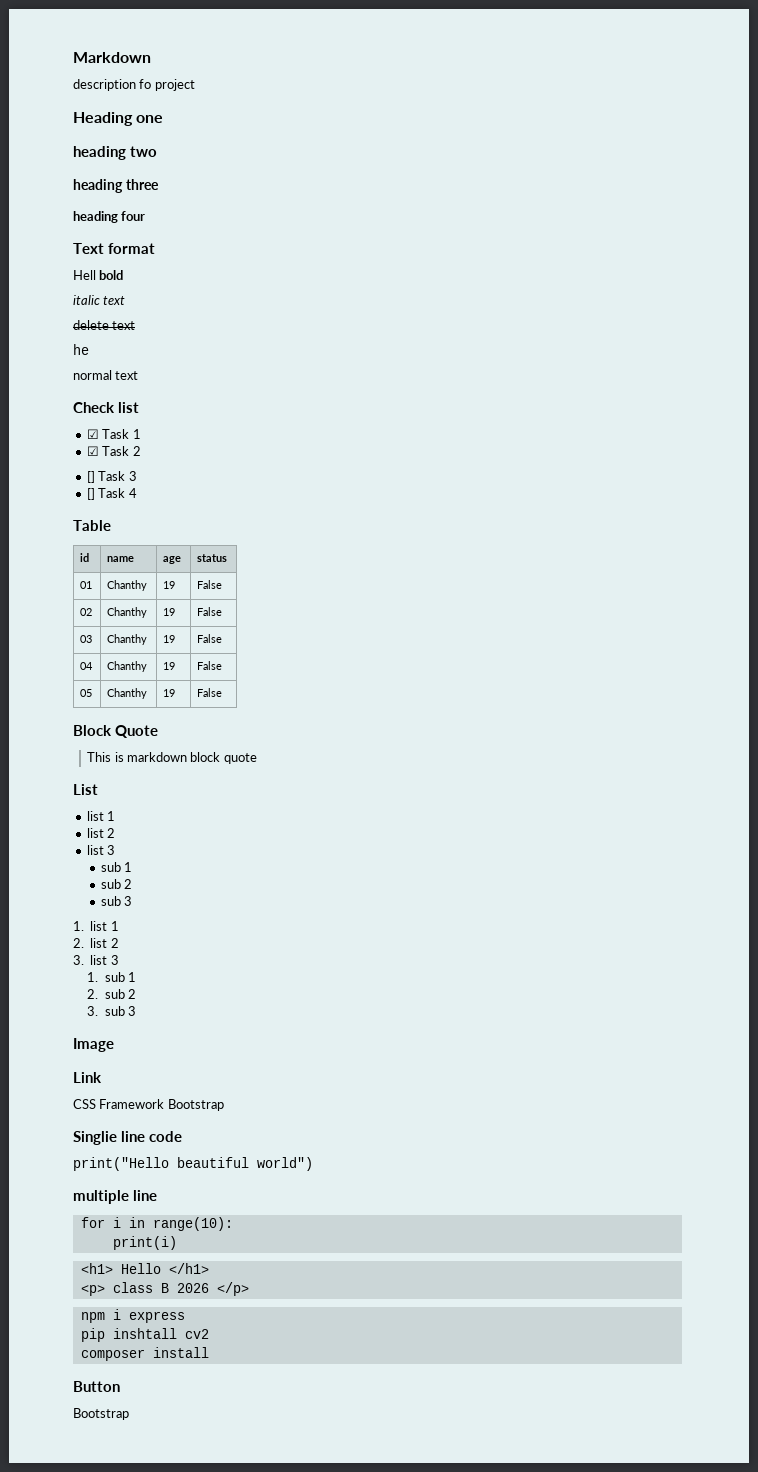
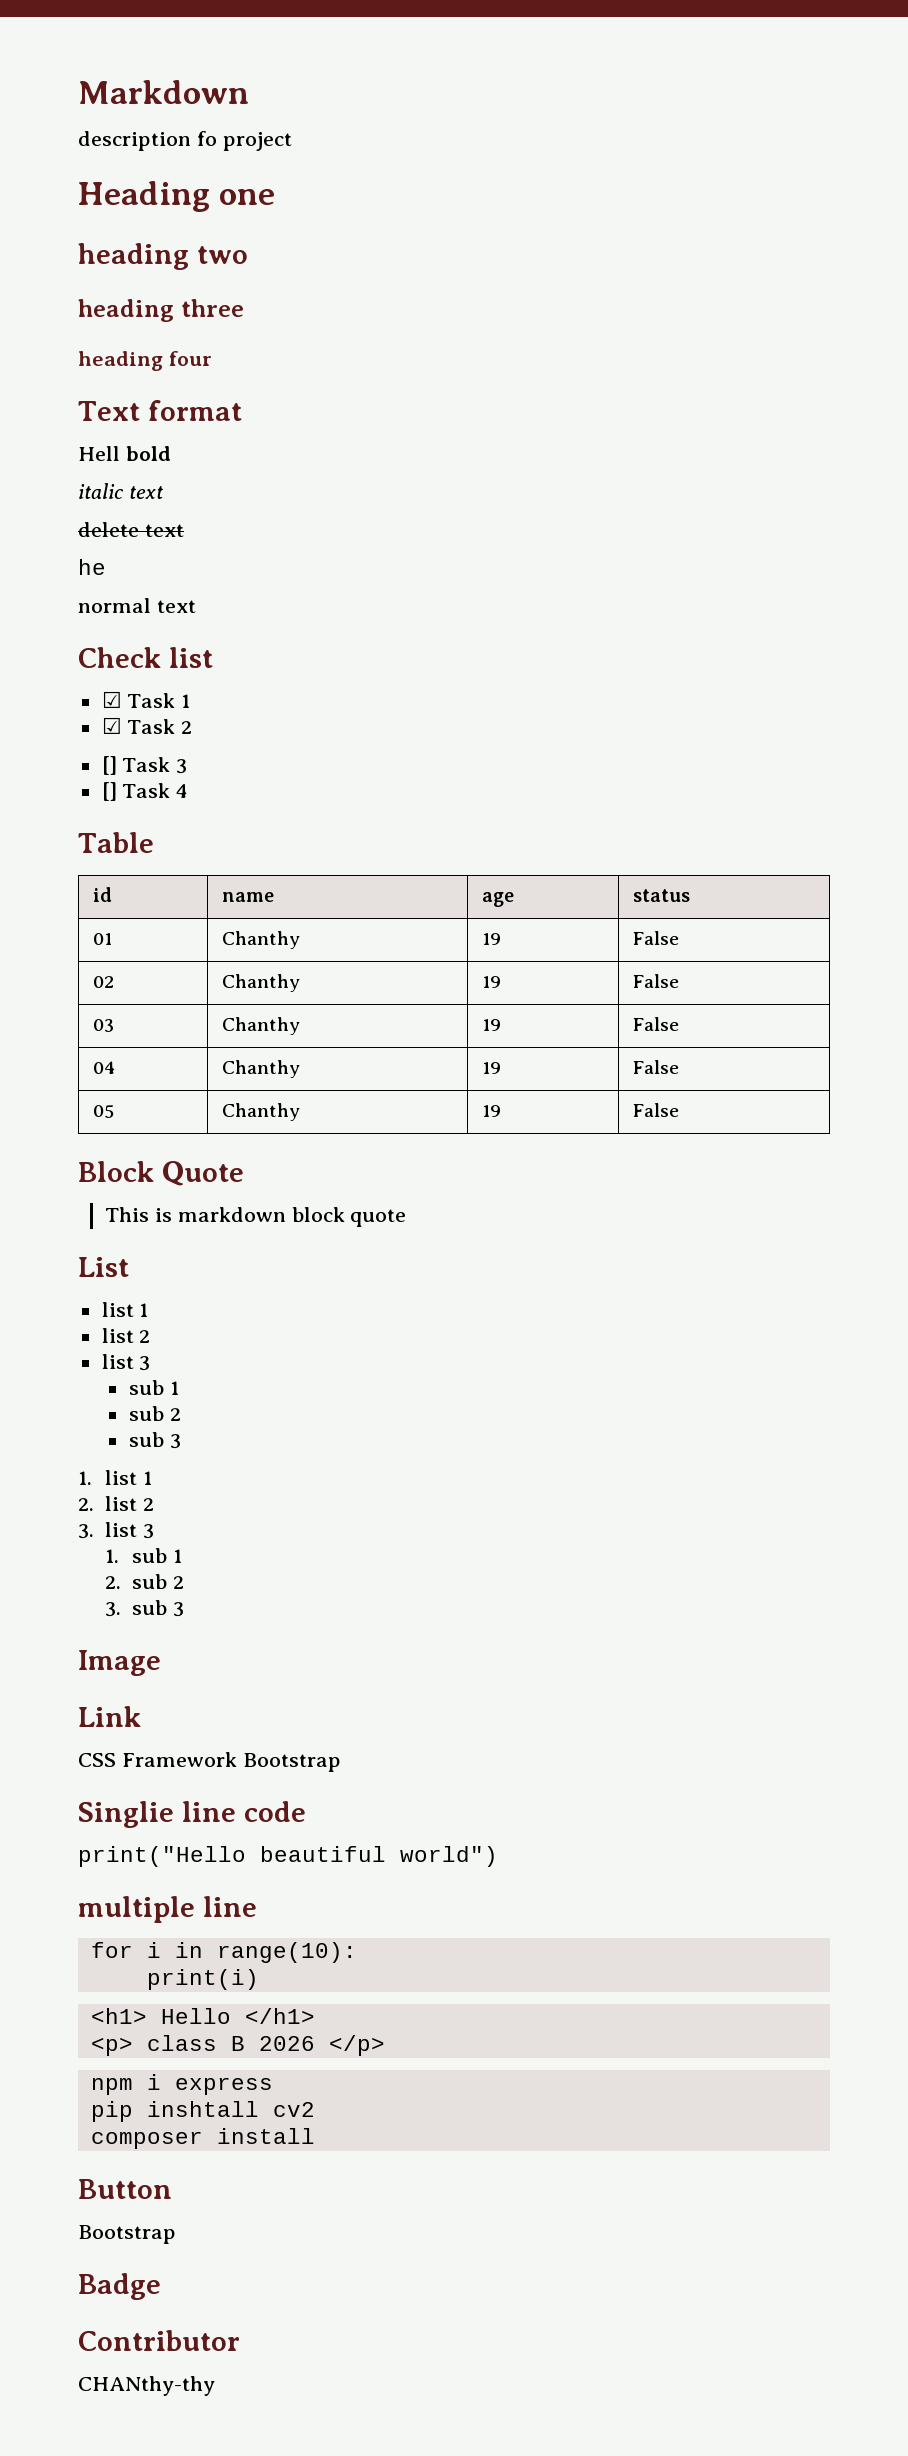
(129, 1414) none -> [78,2273,161,2300] [78,2330,240,2351] [78,2376,215,2396] // Badge // Contributor // CHANthy-thy

